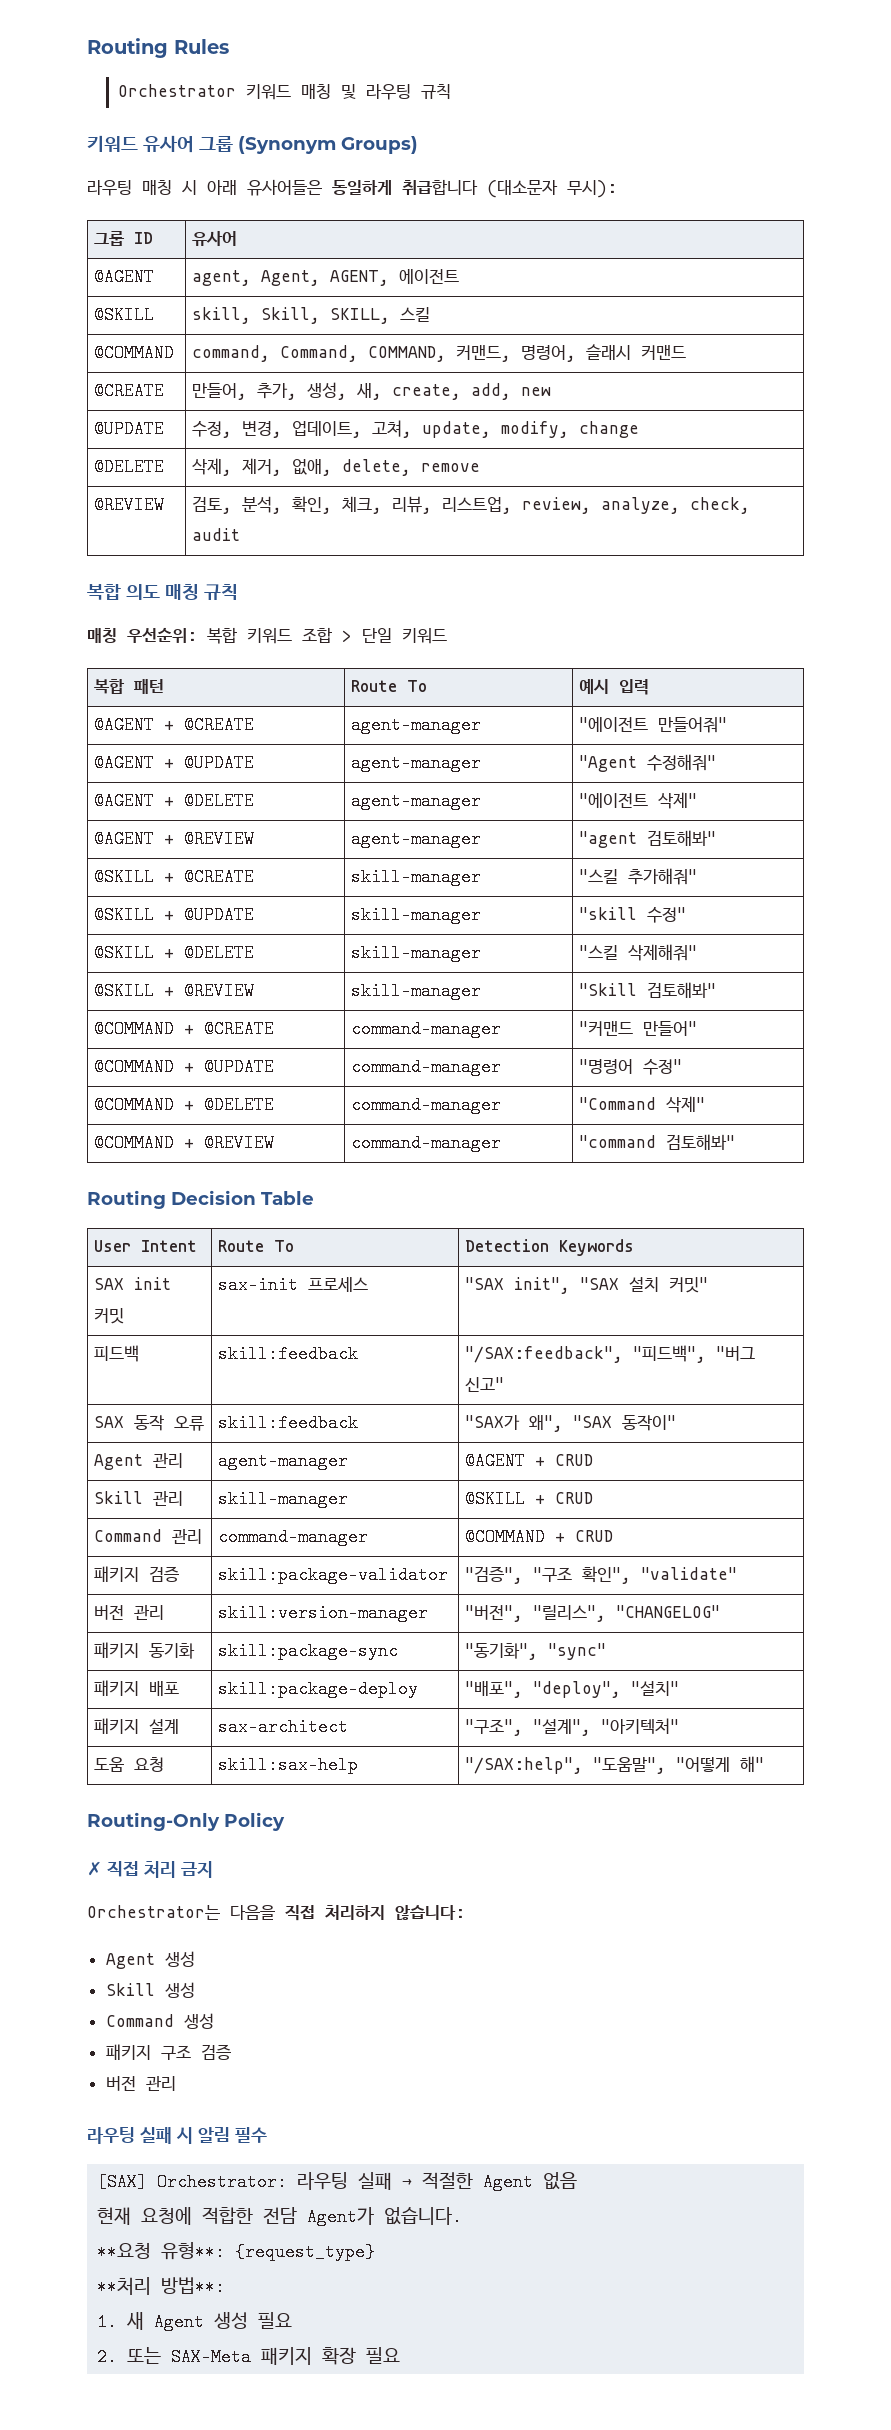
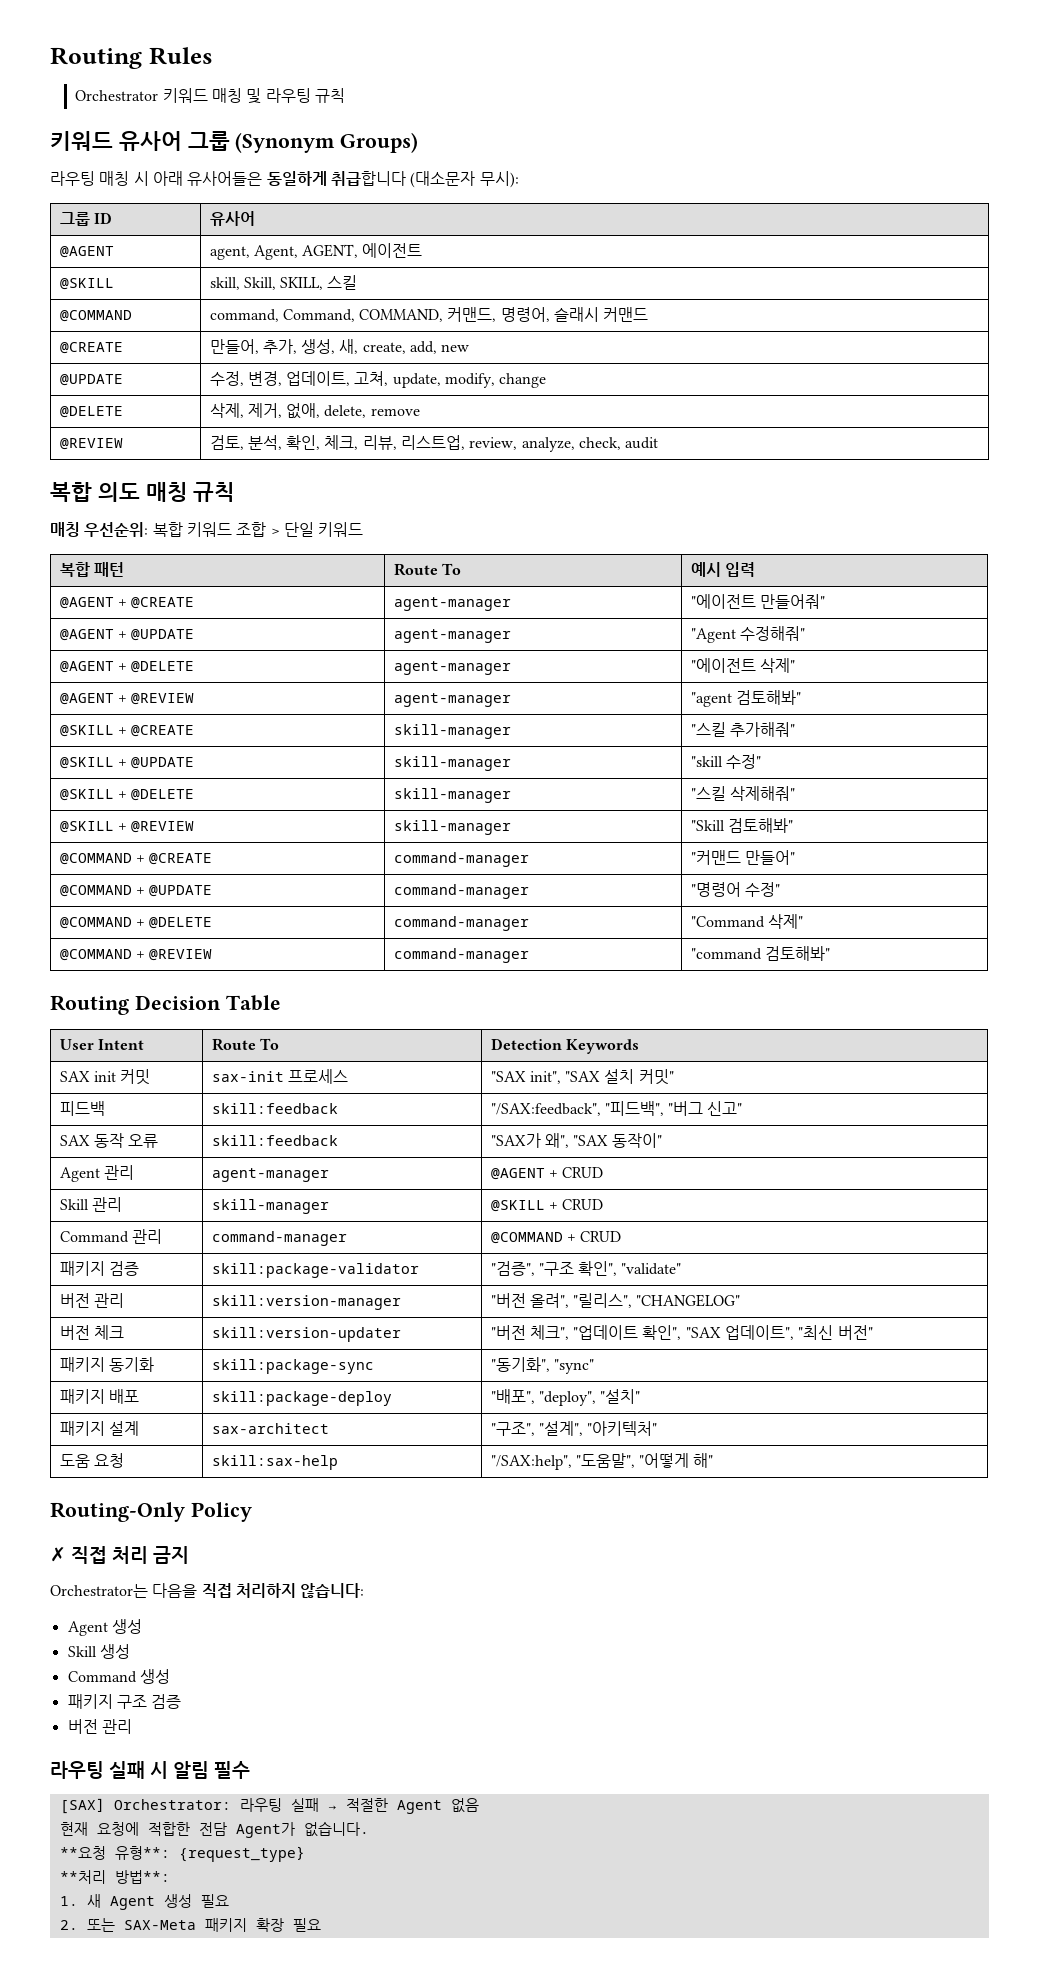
[465,1605,524,1622] "버전", -> [490,1293,569,1308] "버전 올려",
(721, 1611) none -> [59,1325,124,1340] [211,1327,401,1342] [490,1325,873,1340] // 버전 체크 | skill:version-updater | "버전 체크", "업데이트 확인", "SAX 업데이트", "최신 버전"

